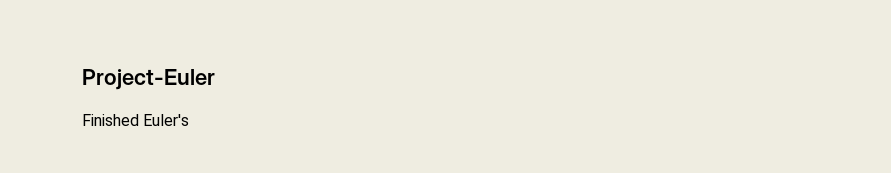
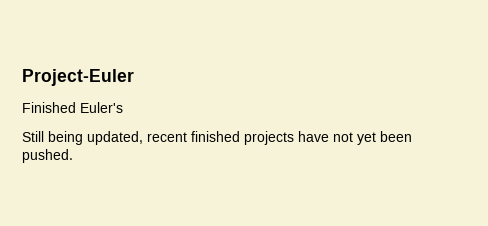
(190, 120) none -> [22,131,412,145] [22,149,73,163] // Still being updated, recent finished projects have not yet been pushed.

